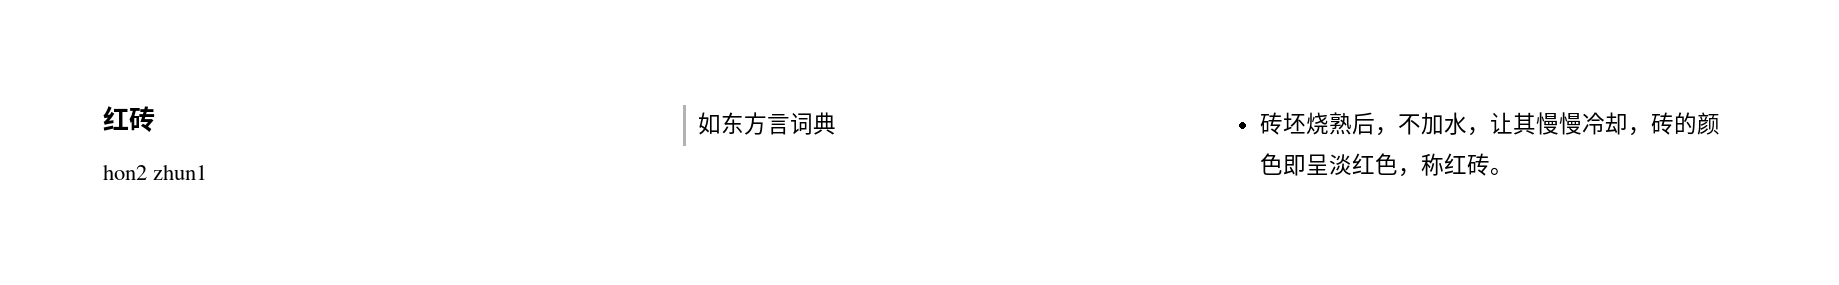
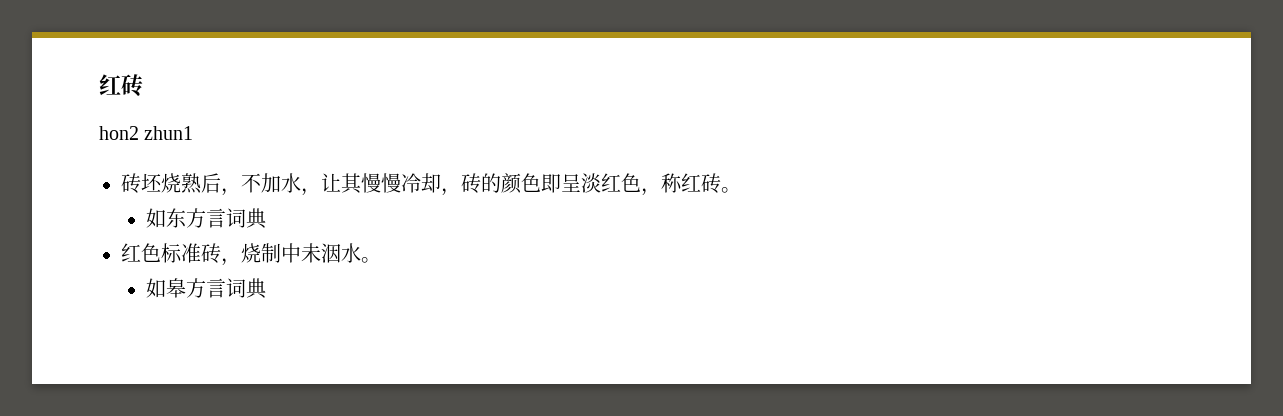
[698,112,837,135] // 如东方言词典 -> (194, 133) none
(1513, 171) none -> [145,208,267,229] [121,243,381,266] [145,278,267,299] // 如东方言词典 // 红色标准砖，烧制中未洇水。 // 如皋方言词典

